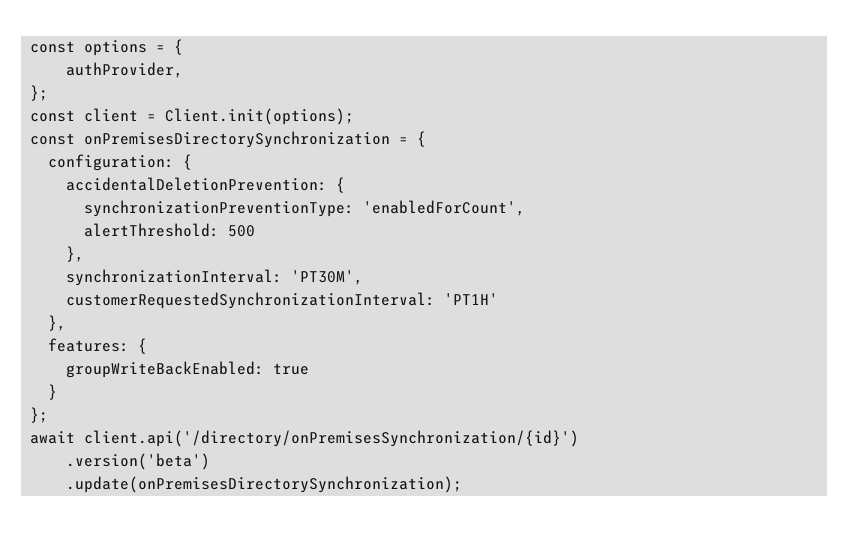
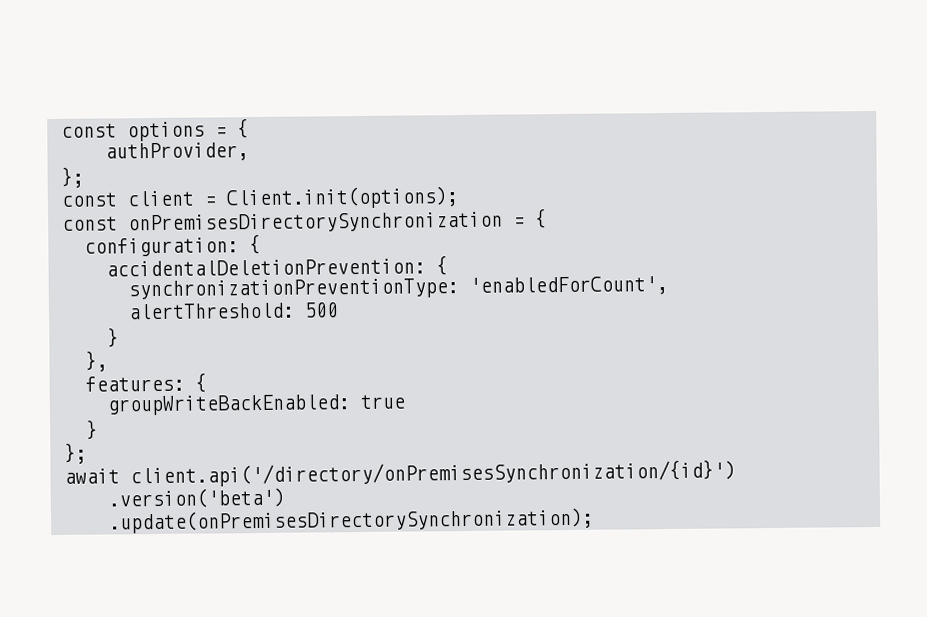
[66,246,84,262] [66,269,363,286] [66,292,498,309] }, // synchronizationInterval: 'PT30M', // customerRequestedSynchronizationInterval: 'PT1H' -> [106,327,119,348] }

